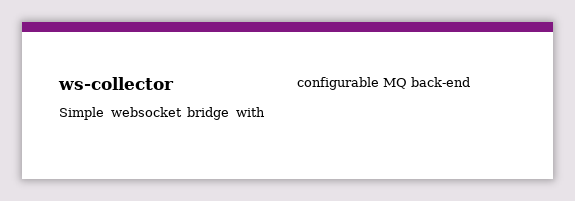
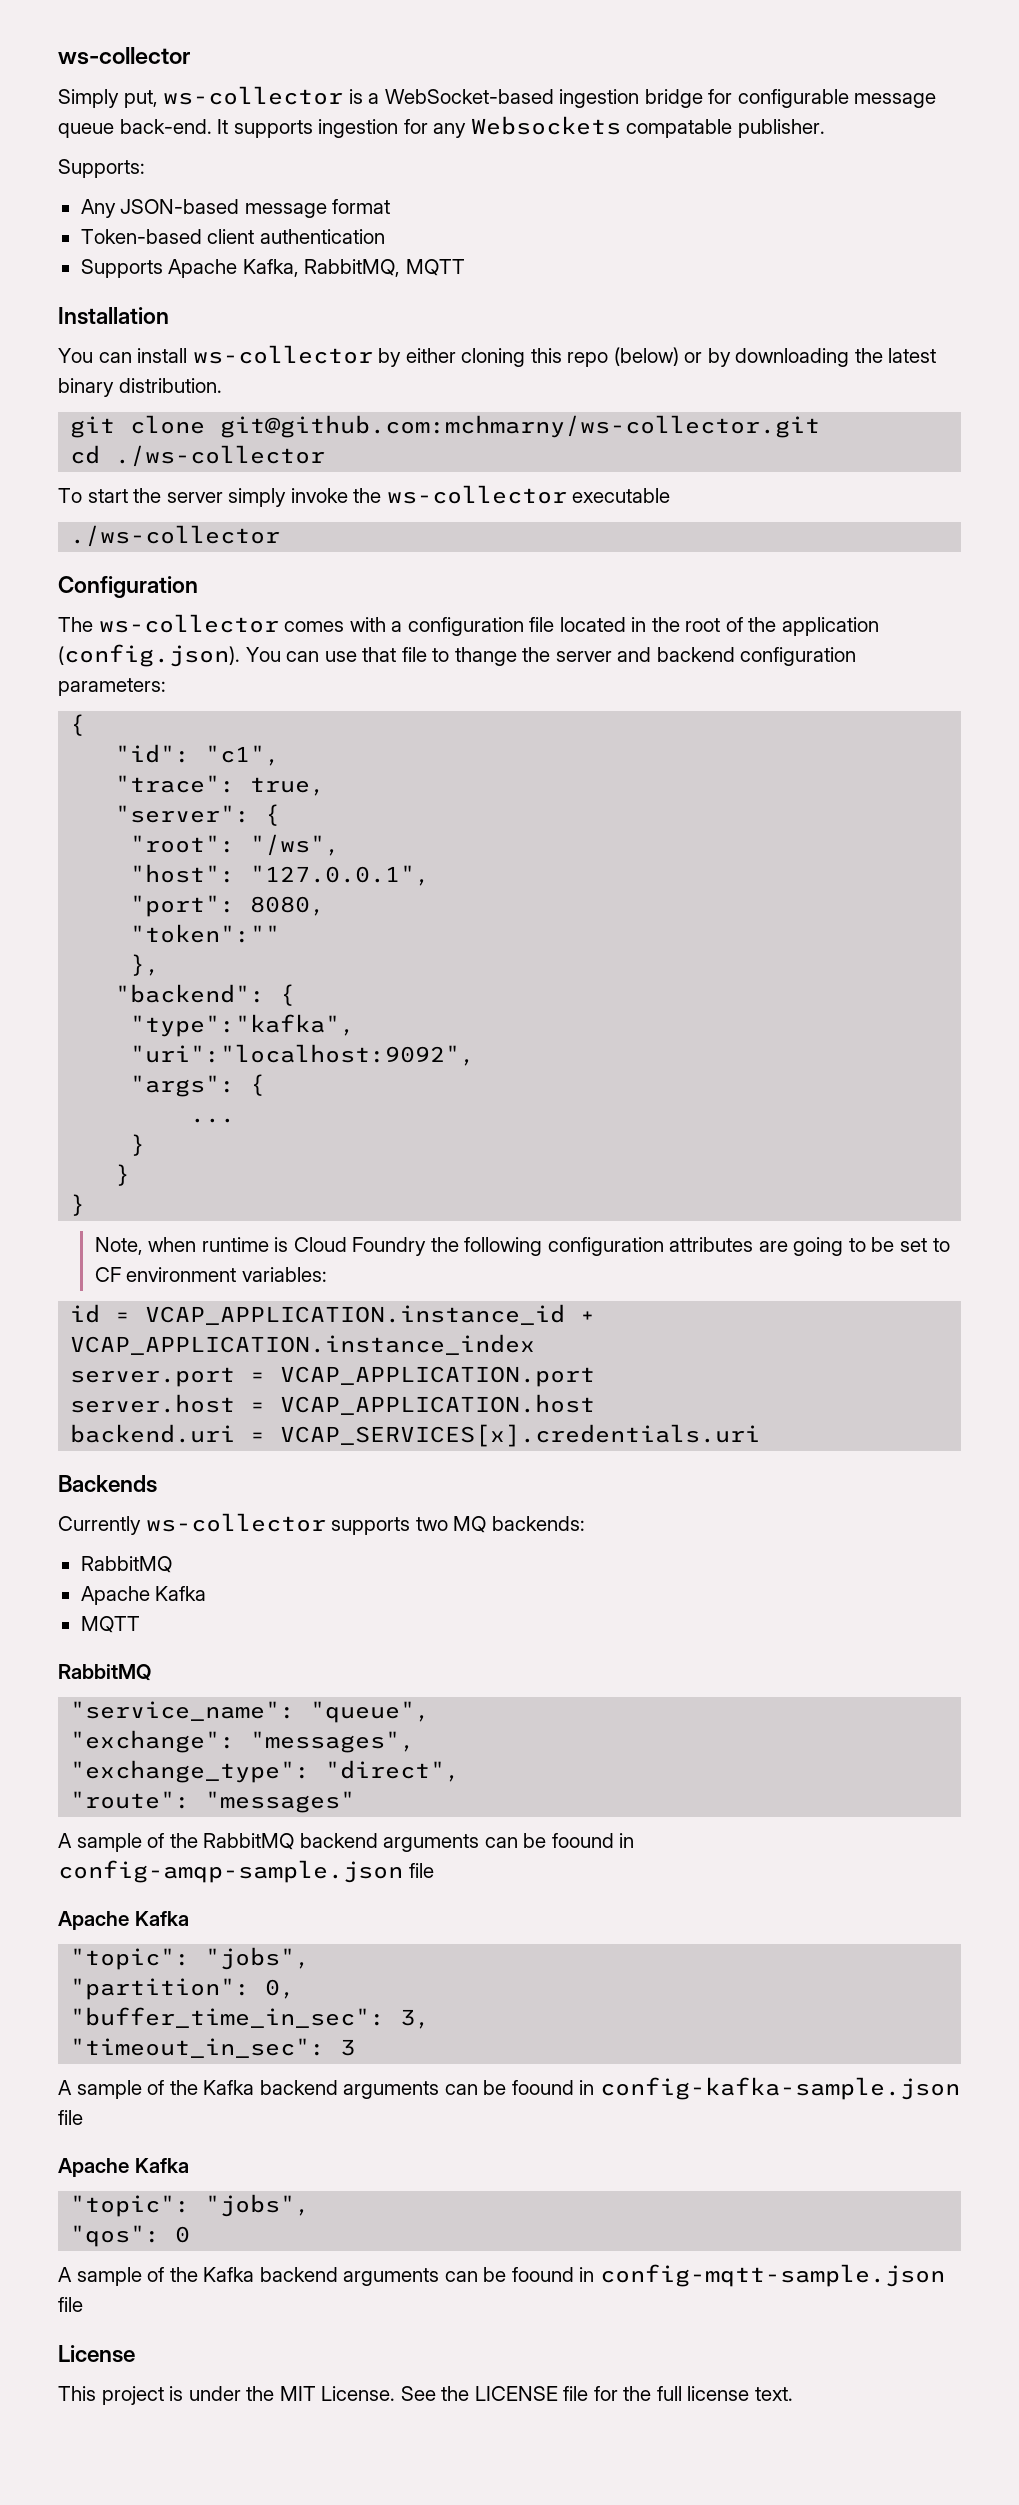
[59,107,265,120] [297,77,470,90] Simple websocket bridge with configurable MQ back-end -> [58,86,937,108] [58,116,825,138] [58,159,145,178] [80,199,391,218] [80,229,385,244] [80,259,465,278] [58,307,169,325] [58,345,937,367] [58,378,222,397] [70,415,821,438] [70,445,326,467] [58,485,671,507] [70,525,281,547] [58,576,198,598] [58,614,879,636] [58,644,857,667] [58,678,166,696] [70,714,86,736] [115,744,281,766] [115,775,326,796] [115,804,281,826] [130,834,341,856] [130,864,431,886] [130,895,326,917] [130,924,281,943] [130,954,161,976] [115,984,296,1006] [130,1014,356,1037] [130,1044,476,1066] [130,1074,266,1097] [190,1118,236,1123] [130,1134,146,1156] [115,1164,131,1186] [70,1194,86,1216] [94,1237,950,1256] [94,1267,327,1282] [70,1304,596,1325] [70,1334,536,1355] [70,1366,596,1387] [70,1394,596,1415] [70,1424,761,1447] [58,1475,157,1493] [58,1513,585,1535] [80,1556,172,1573] [80,1586,207,1605] [80,1616,140,1633] [58,1664,151,1681] [70,1701,431,1723] [70,1730,416,1753] [70,1760,461,1783] [70,1791,356,1813] [58,1833,635,1852] [58,1860,434,1883] [58,1911,189,1930] [70,1947,311,1970] [70,1978,296,2000] [70,2007,431,2029] [70,2038,356,2058] [58,2077,960,2100] [58,2110,83,2125] [58,2158,189,2177] [70,2194,311,2217] [70,2225,191,2247] [58,2264,945,2287] [58,2297,83,2312] [58,2345,135,2363] [58,2386,794,2405] Simply put, ws-collector is a WebSocket-based ingestion bridge for configurable message queue back-end. It supports ingestion for any Websockets compatable publisher. // Supports: // Any JSON-based message format // Token-based client authentication // Supports Apache Kafka, RabbitMQ, MQTT // Installation // You can install ws-collector by either cloning this repo (below) or by downloading the latest binary distribution. // git clone git@github.com:mchmarny/ws-collector.git // cd ./ws-collector // To start the server simply invoke the ws-collector executable // ./ws-collector // Configuration // The ws-collector comes with a configuration file located in the root of the application (config.json). You can use that file to thange the server and backend configuration parameters: // { // "id": "c1", // "trace": true, // "server": { // "root": "/ws", // "host": "127.0.0.1", // "port": 8080, // "token":"" // }, // "backend": { // "type":"kafka", // "uri":"localhost:9092", // "args": { // ... // } // } // } // Note, when runtime is Cloud Foundry the following configuration attributes are going to be set to CF environment variables: // id = VCAP_APPLICATION.instance_id + VCAP_APPLICATION.instance_index // server.port = VCAP_APPLICATION.port // server.host = VCAP_APPLICATION.host // backend.uri = VCAP_SERVICES[x].credentials.uri // Backends // Currently ws-collector supports two MQ backends: // RabbitMQ // Apache Kafka // MQTT // RabbitMQ // "service_name": "queue", // "exchange": "messages", // "exchange_type": "direct", // "route": "messages" // A sample of the RabbitMQ backend arguments can be foound in config-amqp-sample.json file // Apache Kafka // "topic": "jobs", // "partition": 0, // "buffer_time_in_sec": 3, // "timeout_in_sec": 3 // A sample of the Kafka backend arguments can be foound in config-kafka-sample.json file // Apache Kafka // "topic": "jobs", // "qos": 0 // A sample of the Kafka backend arguments can be foound in config-mqtt-sample.json file // License // This project is under the MIT License. See the LICENSE file for the full license text.

